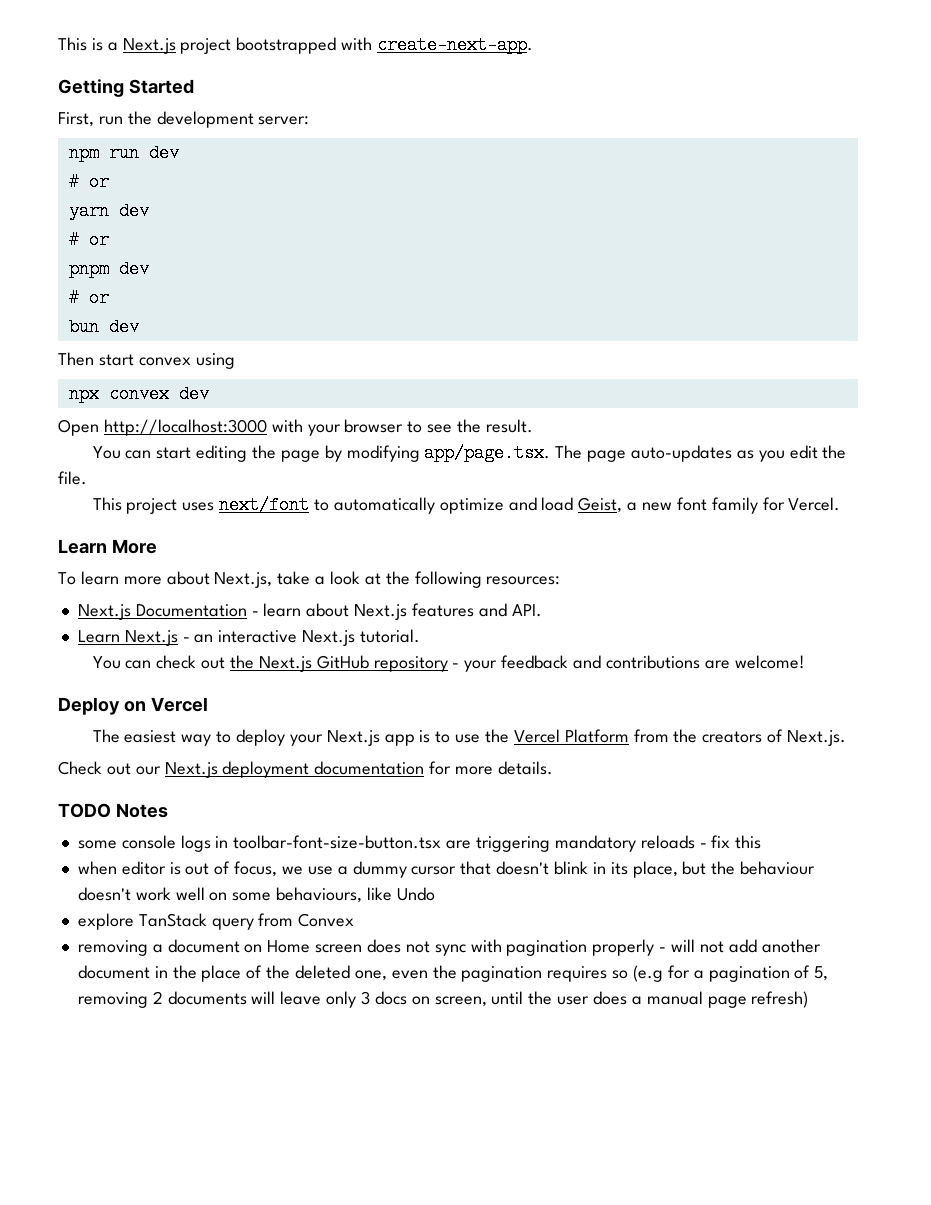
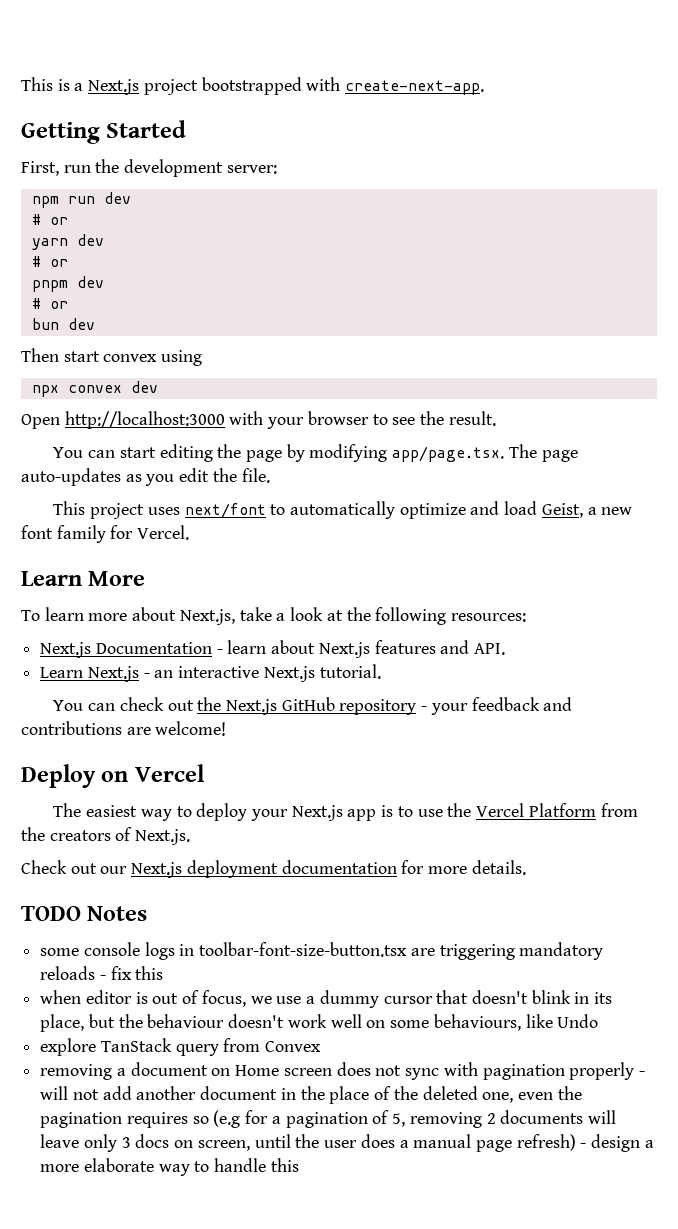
(809, 999) none -> [580,1134,654,1152] [40,1158,299,1176] - design a more elaborate way to handle this

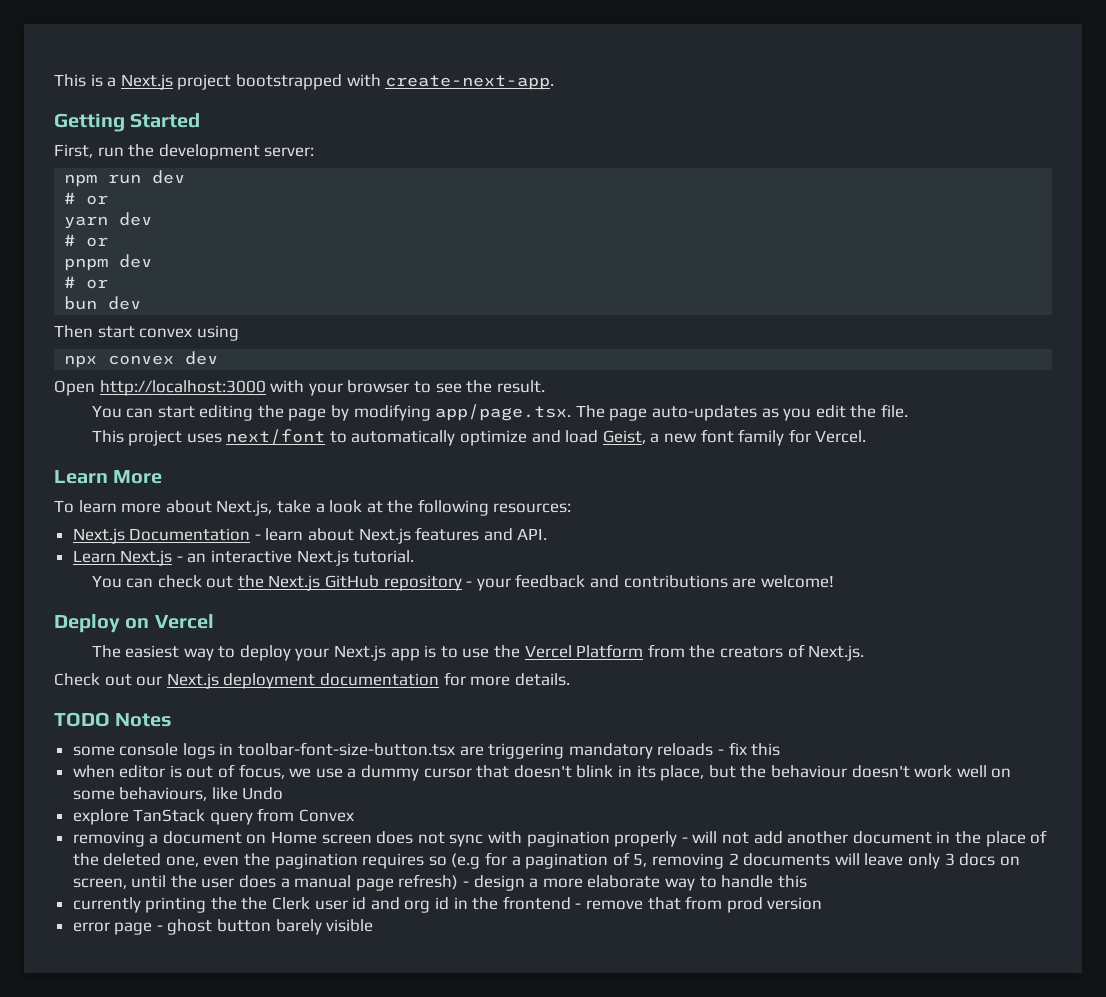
(299, 1165) none -> [72,896,823,913] [72,919,374,935] // currently printing the the Clerk user id and org id in the frontend - remove that from prod version // error page - ghost button barely visible

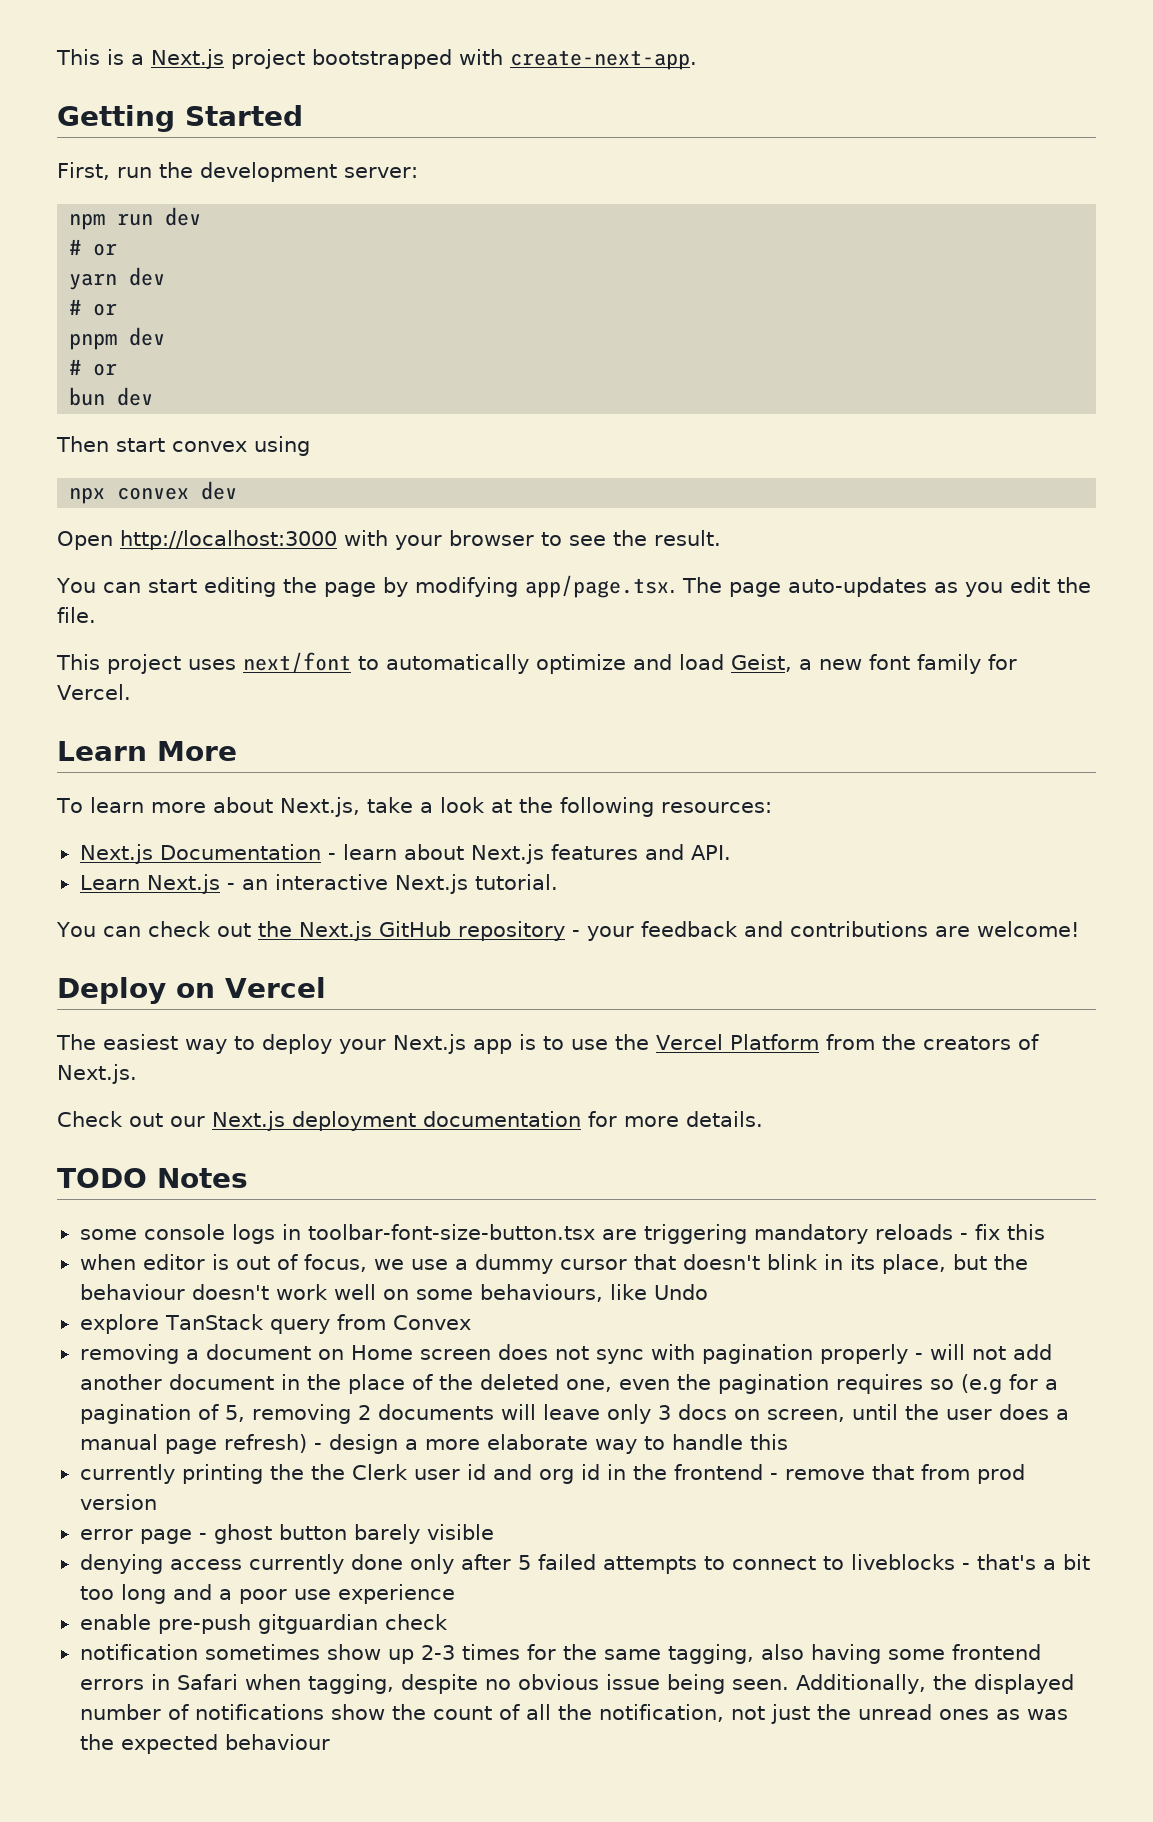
(374, 925) none -> [79,1554,1090,1574] [79,1584,455,1604] [79,1614,448,1634] [79,1644,1041,1664] [79,1674,1074,1694] [79,1704,1068,1724] [79,1734,330,1754] // denying access currently done only after 5 failed attempts to connect to liveblocks - that's a bit too long and a poor use experience // enable pre-push gitguardian check // notification sometimes show up 2-3 times for the same tagging, also having some frontend errors in Safari when tagging, despite no obvious issue being seen. Additionally, the displayed number of notifications show the count of all the notification, not just the unread ones as was the expected behaviour

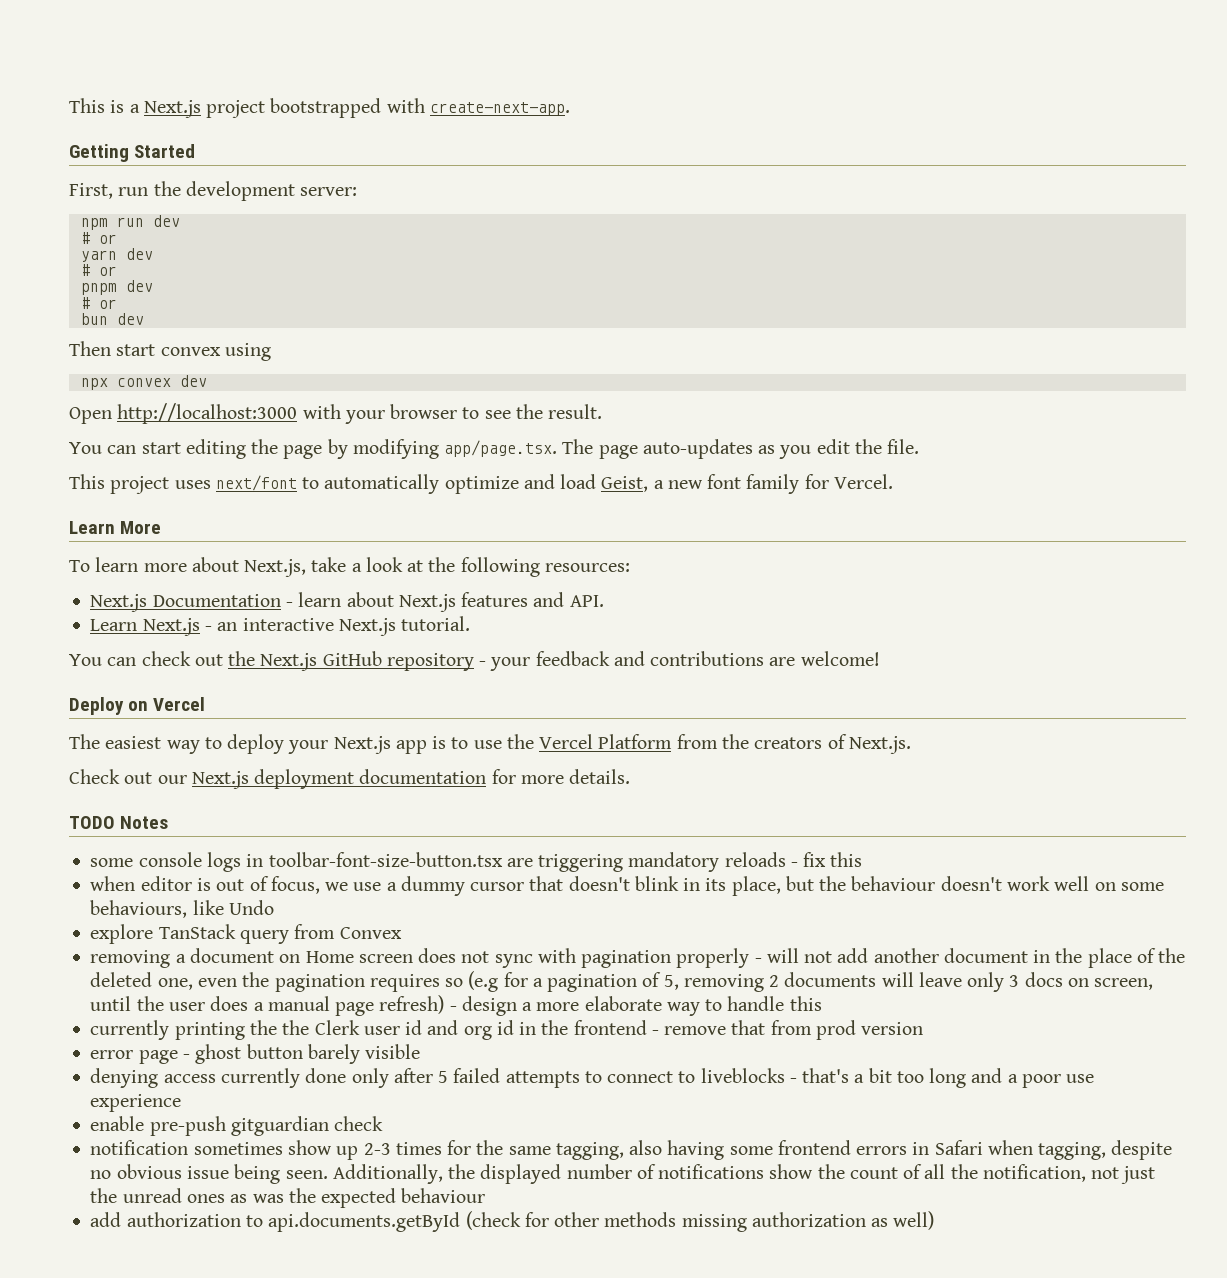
(330, 1742) none -> [90,1211,935,1232] // add authorization to api.documents.getById (check for other methods missing authorization as well)

